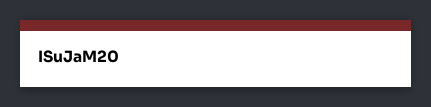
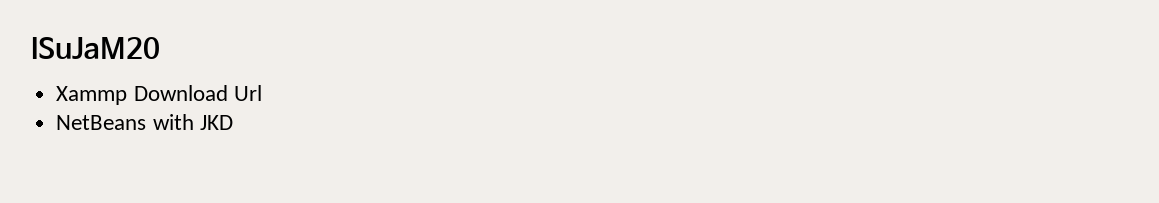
(119, 56) none -> [56,85,262,105] [56,114,233,130] // Xammp Download Url // NetBeans with JKD

